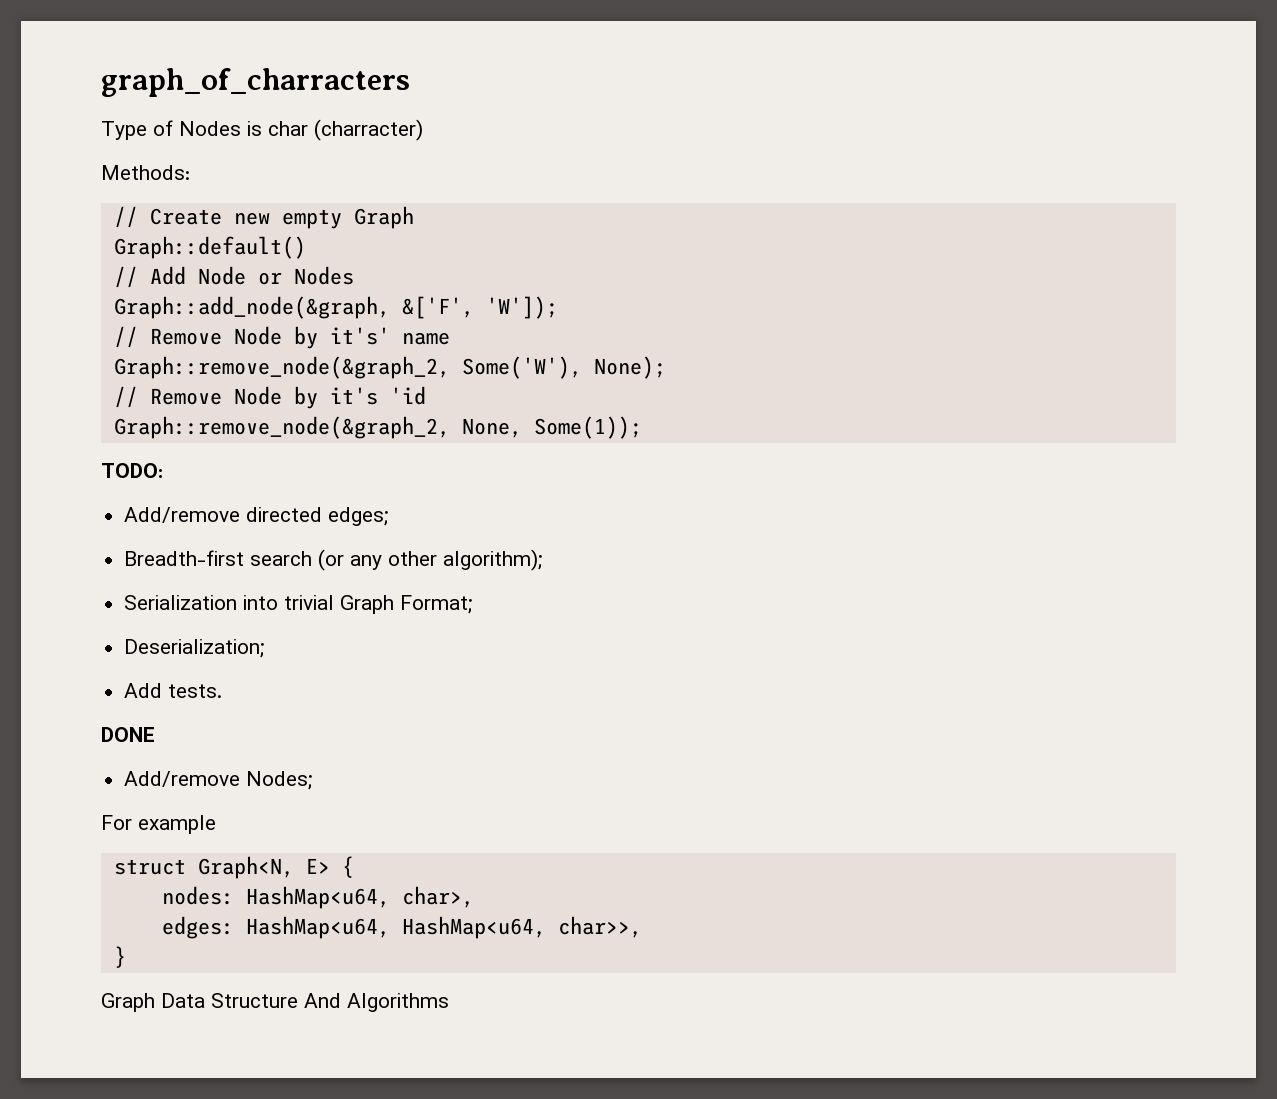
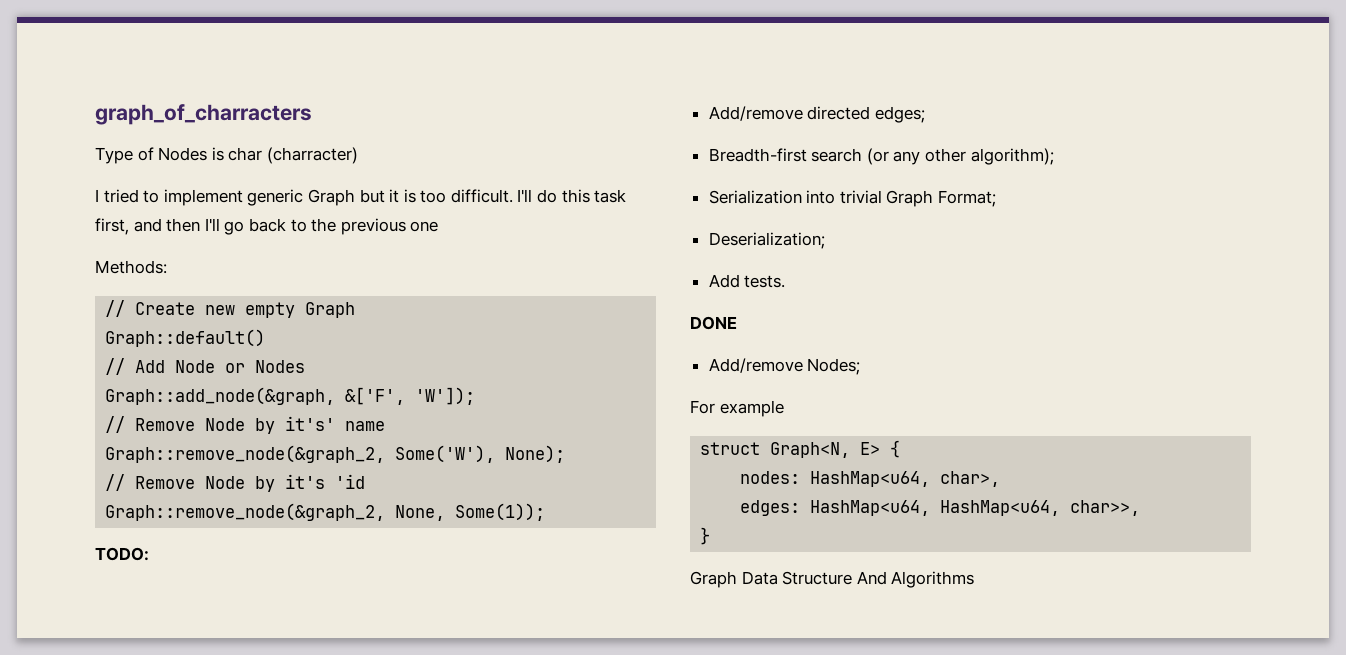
(423, 130) none -> [95,189,627,206] [95,218,439,235] // I tried to implement generic Graph but it is too difficult. I'll do this task first, and then I'll go back to the previous one

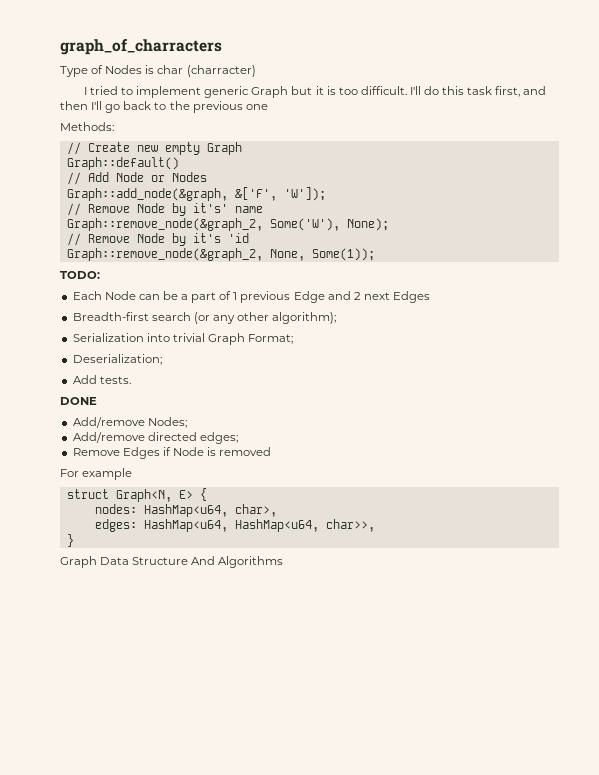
[708,106,925,123] Add/remove directed edges; -> [72,291,431,303] Each Node can be a part of 1 previous Edge and 2 next Edges
(861, 366) none -> [72,432,238,444] [72,447,272,459] // Add/remove directed edges; // Remove Edges if Node is removed

